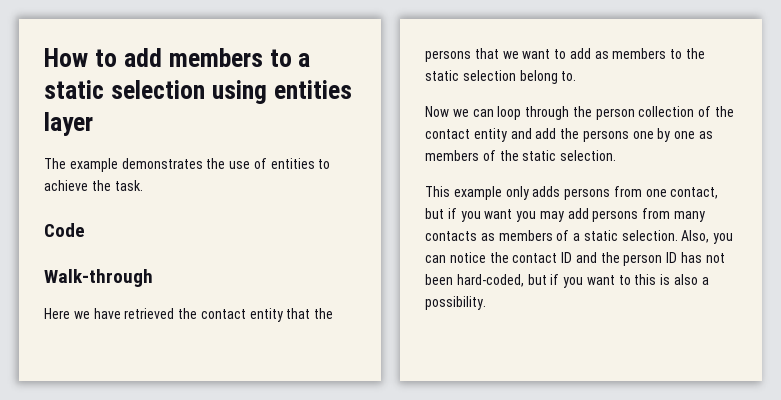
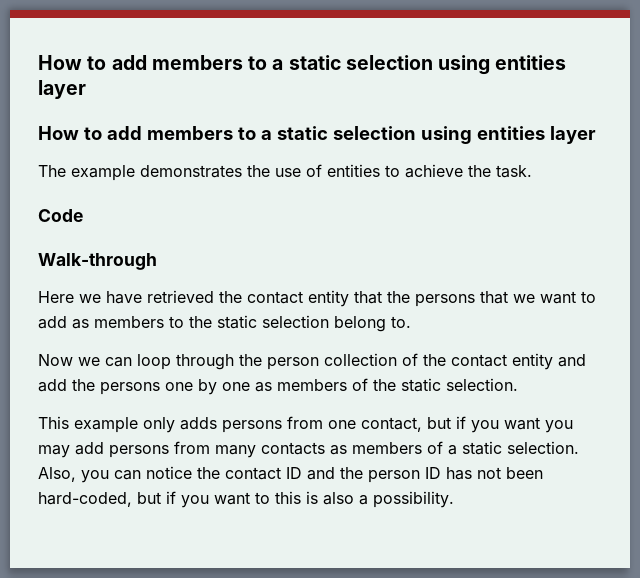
(93, 124) none -> [38,126,596,144] // How to add members to a static selection using entities layer

